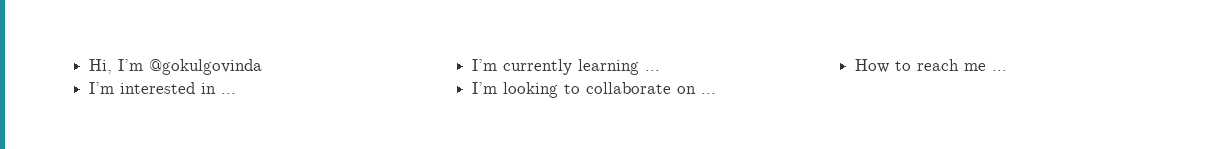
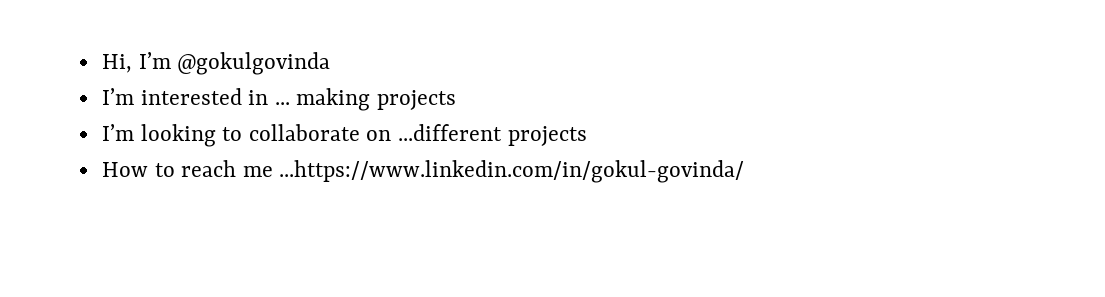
[472,59,661,75] // I’m currently learning ... -> [296,88,457,111] making projects
[701,93,717,94] ... -> [398,124,587,146] ...different projects
[992,70,1008,71] ... -> [279,160,745,183] ...https://www.linkedin.com/in/gokul-govinda/

